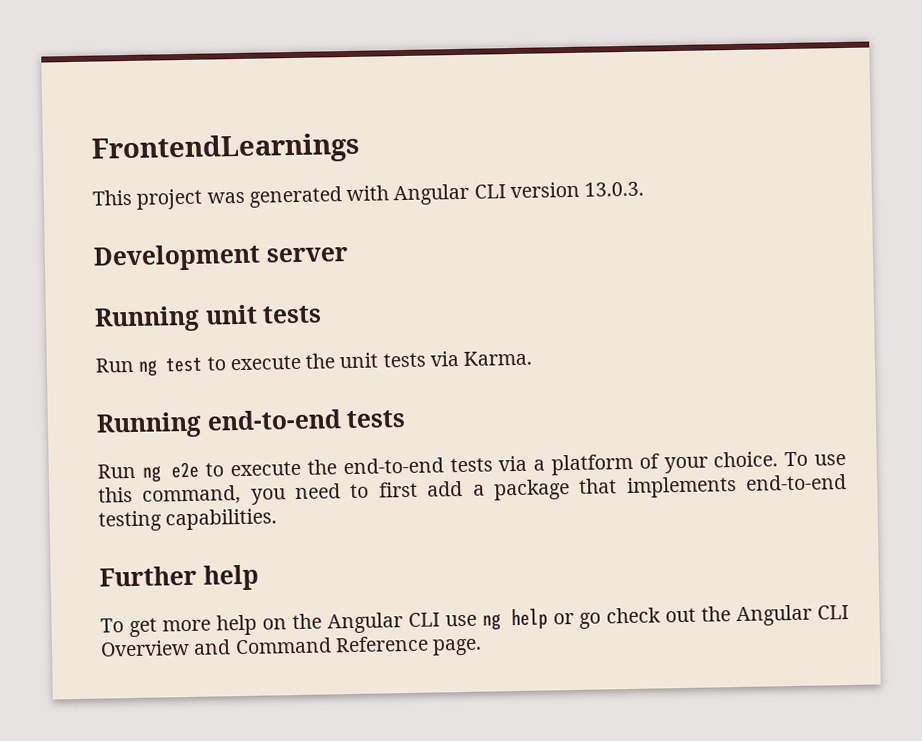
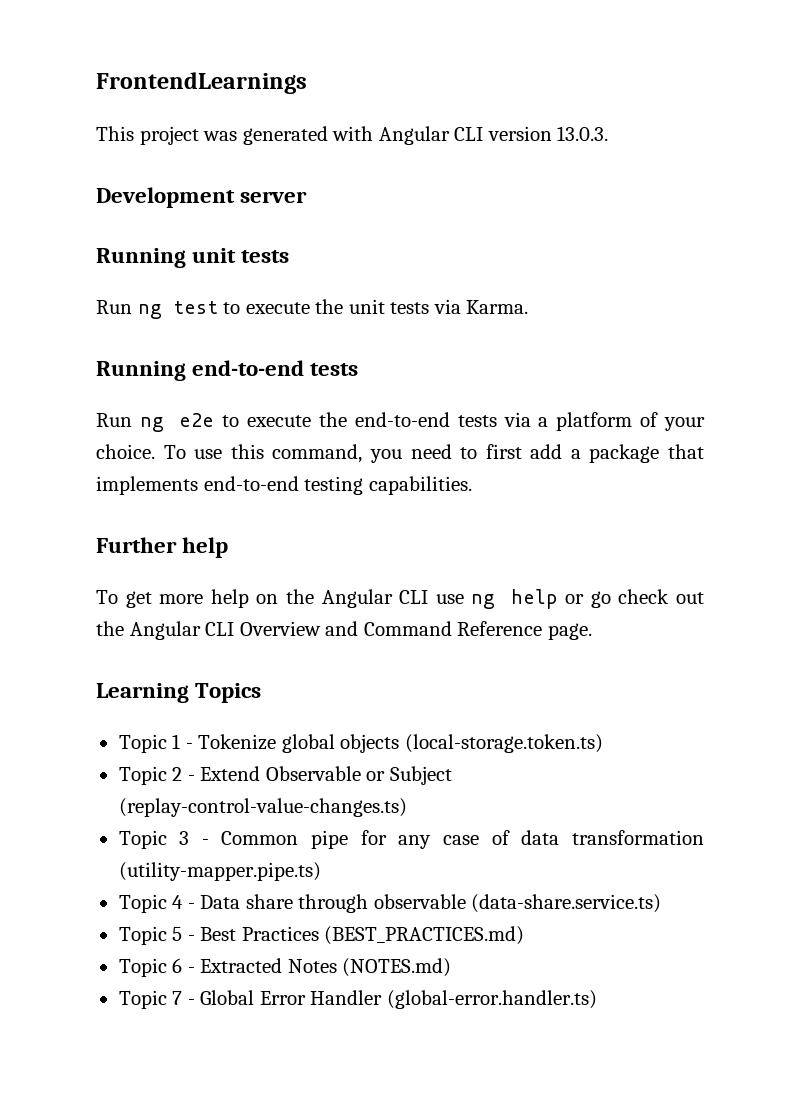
(483, 647) none -> [96,683,262,703] [118,734,603,753] [118,766,452,785] [118,798,407,817] [118,830,704,849] [118,862,321,881] [118,894,662,913] [118,926,525,945] [118,958,452,977] [118,990,597,1009] // Learning Topics // Topic 1 - Tokenize global objects (local-storage.token.ts) // Topic 2 - Extend Observable or Subject (replay-control-value-changes.ts) // Topic 3 - Common pipe for any case of data transformation (utility-mapper.pipe.ts) // Topic 4 - Data share through observable (data-share.service.ts) // Topic 5 - Best Practices (BEST_PRACTICES.md) // Topic 6 - Extracted Notes (NOTES.md) // Topic 7 - Global Error Handler (global-error.handler.ts)

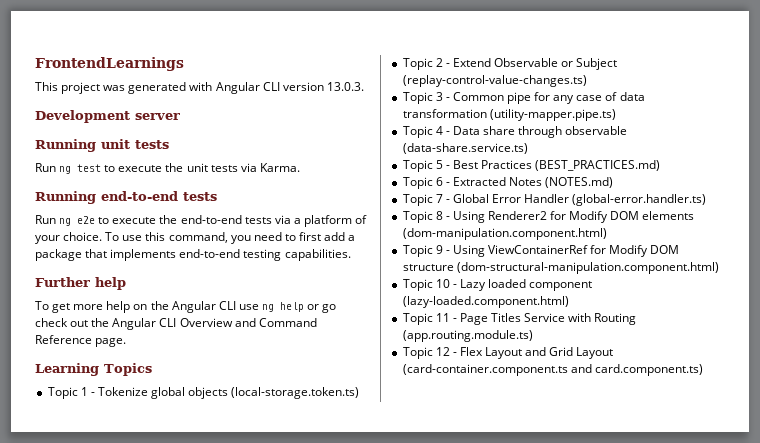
(597, 999) none -> [402,211,695,223] [402,228,607,240] [402,245,680,257] [402,262,719,274] [402,279,593,291] [402,296,569,308] [402,313,637,325] [402,330,533,342] [402,347,614,359] [402,364,703,376] // Topic 8 - Using Renderer2 for Modify DOM elements (dom-manipulation.component.html) // Topic 9 - Using ViewContainerRef for Modify DOM structure (dom-structural-manipulation.component.html) // Topic 10 - Lazy loaded component (lazy-loaded.component.html) // Topic 11 - Page Titles Service with Routing (app.routing.module.ts) // Topic 12 - Flex Layout and Grid Layout (card-container.component.ts and card.component.ts)

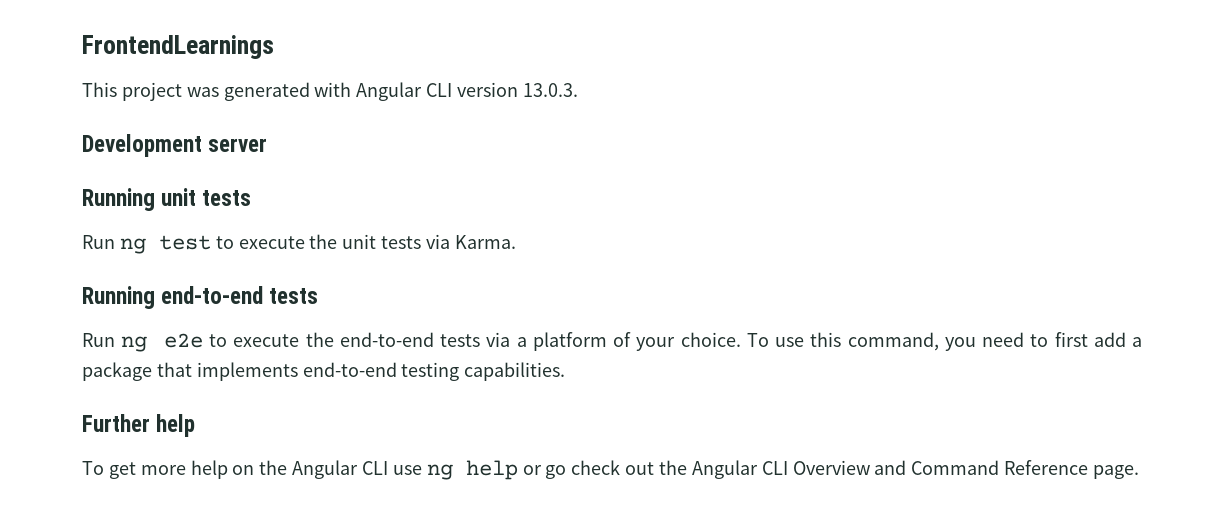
[35,363,152,376] [47,387,360,399] [402,58,618,70] [402,75,587,87] [402,92,645,104] [402,109,616,121] [402,126,628,138] [402,143,528,154] [402,160,661,172] [402,177,614,189] [402,194,707,206] [402,211,695,223] [402,228,607,240] [402,245,680,257] [402,262,719,274] [402,279,593,291] [402,296,569,308] [402,313,637,325] [402,330,533,342] [402,347,614,359] [402,364,703,376] // Learning Topics // Topic 1 - Tokenize global objects (local-storage.token.ts) // Topic 2 - Extend Observable or Subject (replay-control-value-changes.ts) // Topic 3 - Common pipe for any case of data transformation (utility-mapper.pipe.ts) // Topic 4 - Data share through observable (data-share.service.ts) // Topic 5 - Best Practices (BEST_PRACTICES.md) // Topic 6 - Extracted Notes (NOTES.md) // Topic 7 - Global Error Handler (global-error.handler.ts) // Topic 8 - Using Renderer2 for Modify DOM elements (dom-manipulation.component.html) // Topic 9 - Using ViewContainerRef for Modify DOM structure (dom-structural-manipulation.component.html) // Topic 10 - Lazy loaded component (lazy-loaded.component.html) // Topic 11 - Page Titles Service with Routing (app.routing.module.ts) // Topic 12 - Flex Layout and Grid Layout (card-container.component.ts and card.component.ts) -> (1140, 472) none

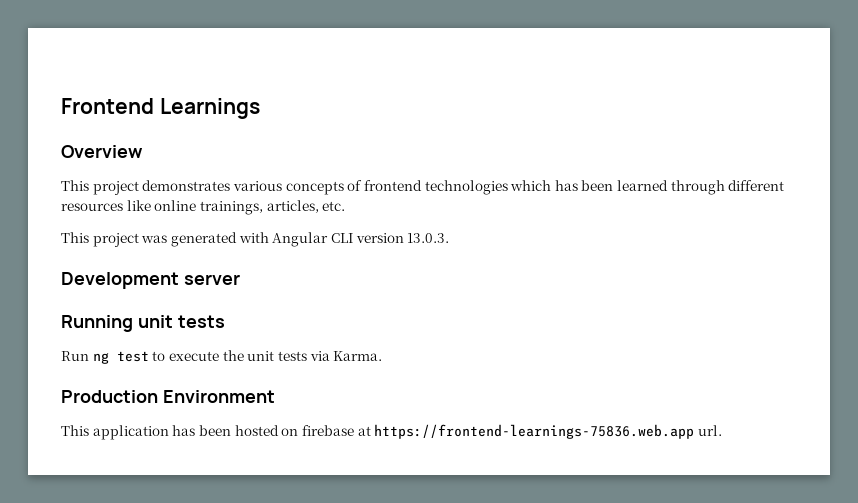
[82,35,274,59] FrontendLearnings -> [61,98,260,119] [61,145,143,158] [61,180,785,195] [61,200,346,215] Frontend Learnings // Overview // This project demonstrates various concepts of frontend technologies which has been learned through different resources like online trainings, articles, etc.
[82,286,319,309] [82,332,1142,352] [82,362,566,381] [82,414,196,437] [82,460,1140,480] Running end-to-end tests // Run ng e2e to execute the end-to-end tests via a platform of your choice. To use this command, you need to first add a package that implements end-to-end testing capabilities. // Further help // To get more help on the Angular CLI use ng help or go check out the Angular CLI Overview and Command Reference page. -> [61,390,275,403] [61,424,722,440] Production Environment // This application has been hosted on firebase at https://frontend-learnings-75836.web.app url.

